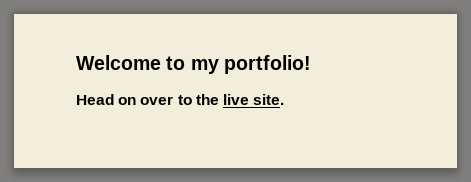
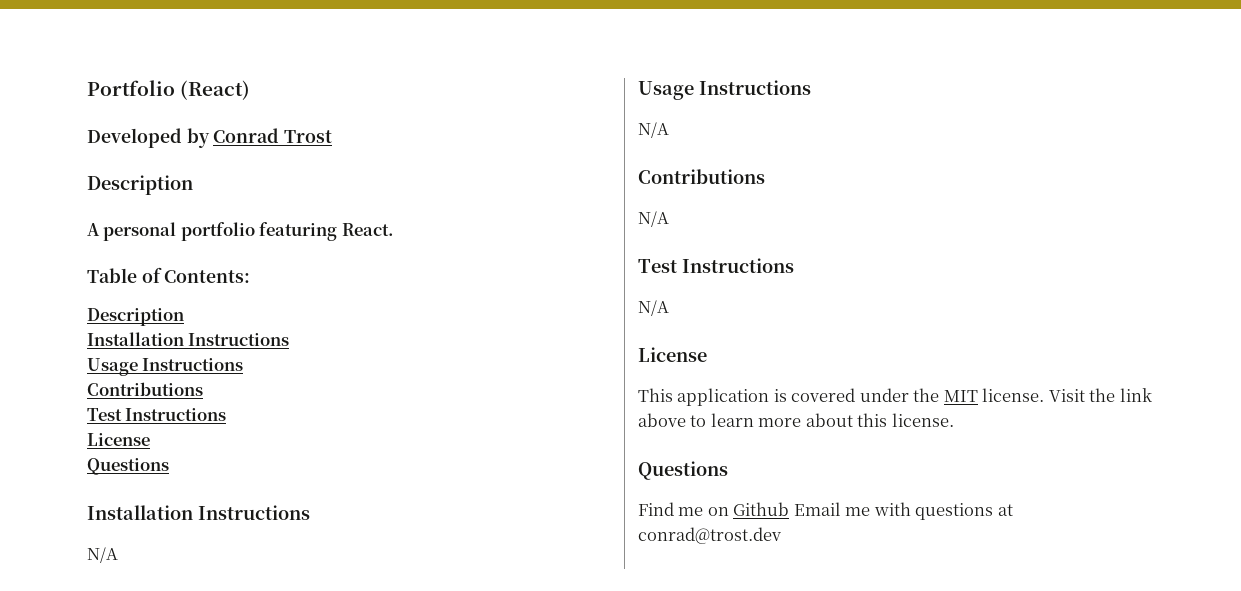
[76,55,311,74] [76,94,285,105] Welcome to my portfolio! // Head on over to the live site. -> [87,80,251,100] [87,128,333,148] [87,175,193,195] [87,222,394,241] [87,267,251,283] [87,308,184,326] [87,332,290,346] [87,358,244,376] [87,382,203,396] [87,408,227,421] [87,433,150,446] [87,458,169,475] [87,505,310,520] [87,547,118,563] [638,80,811,100] [638,122,669,138] [638,169,765,184] [638,211,669,227] [638,258,794,273] [638,300,669,316] [638,347,707,362] [638,388,1152,406] [638,413,954,427] [638,461,728,480] [638,502,1013,520] [638,527,781,544] Portfolio (React) // Developed by Conrad Trost // Description // A personal portfolio featuring React. // Table of Contents: // Description // Installation Instructions // Usage Instructions // Contributions // Test Instructions // License // Questions // Installation Instructions // N/A // Usage Instructions // N/A // Contributions // N/A // Test Instructions // N/A // License // This application is covered under the MIT license. Visit the link above to learn more about this license. // Questions // Find me on Github Email me with questions at conrad@trost.dev

